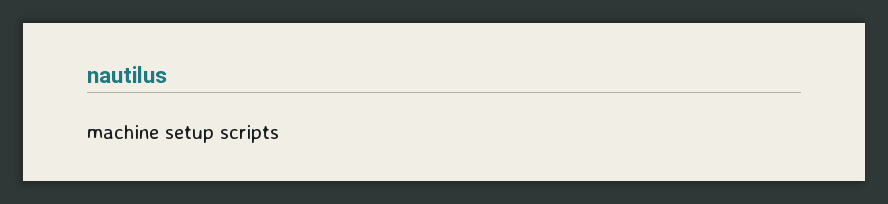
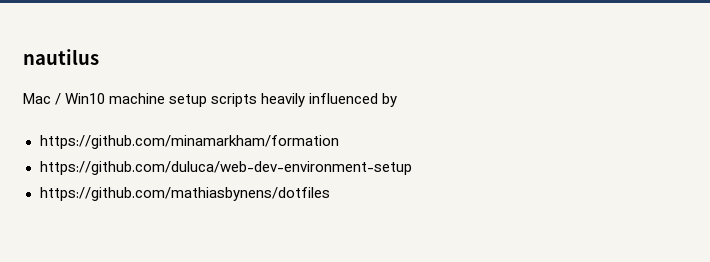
[87,125,279,143] machine setup scripts -> [23,93,398,107] [39,135,339,149] [39,161,412,175] [39,187,330,201] Mac / Win10 machine setup scripts heavily influenced by // https://github.com/minamarkham/formation // https://github.com/duluca/web-dev-environment-setup // https://github.com/mathiasbynens/dotfiles

